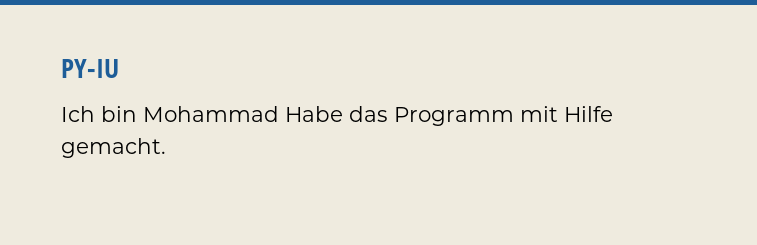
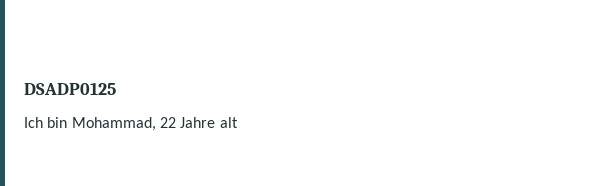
[61,59,119,78] PY-IU -> [24,82,116,95] DSADP0125
[143,106,613,126] [61,138,166,158] Mohammad Habe das Programm mit Hilfe gemacht. -> [71,117,238,131] Mohammad, 22 Jahre alt

